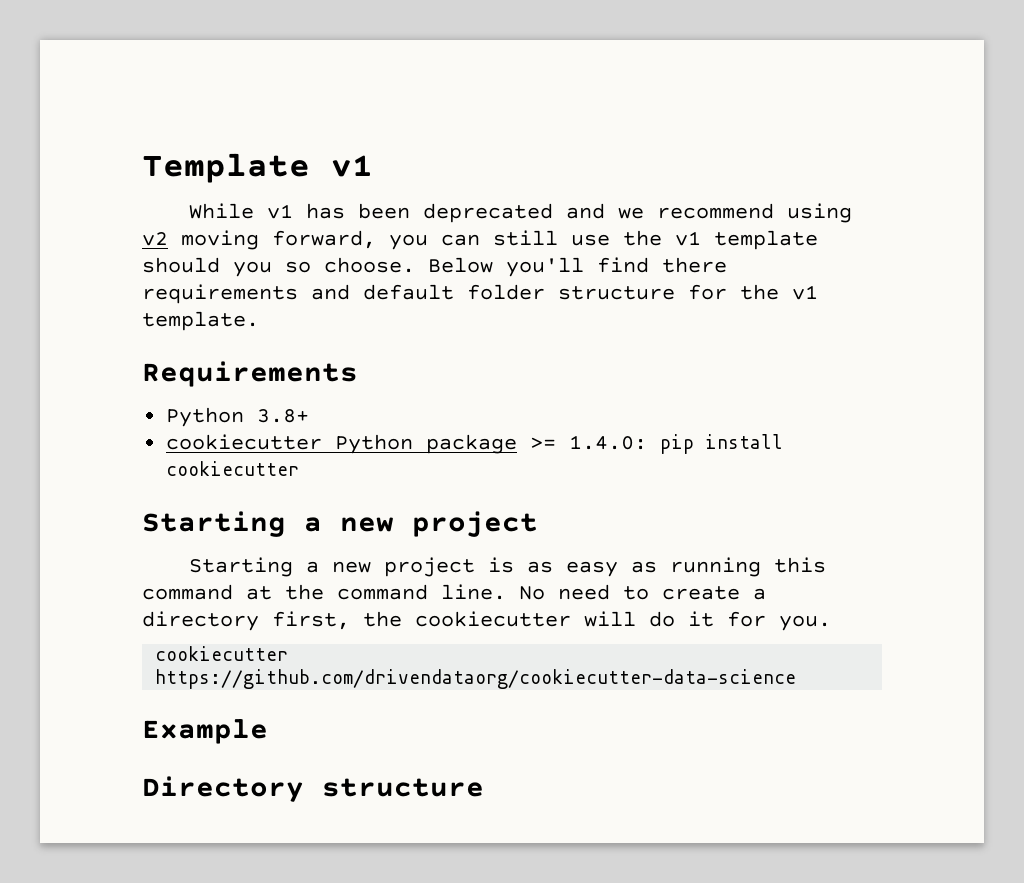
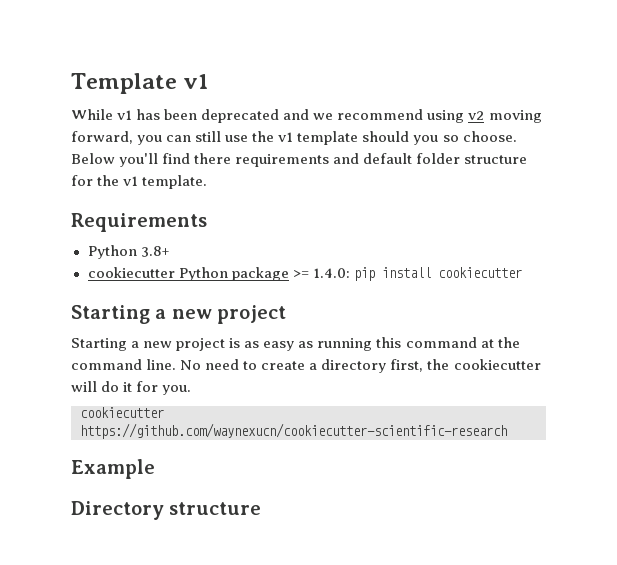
[155,669,797,689] https://github.com/drivendataorg/cookiecutter-data-science -> [80,423,507,439] https://github.com/waynexucn/cookiecutter-scientific-research

